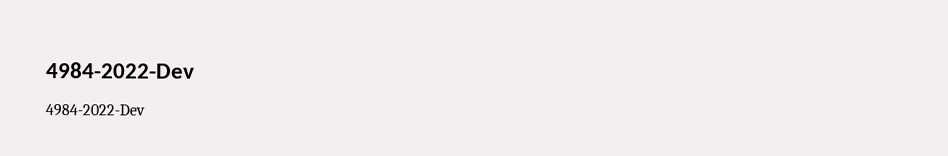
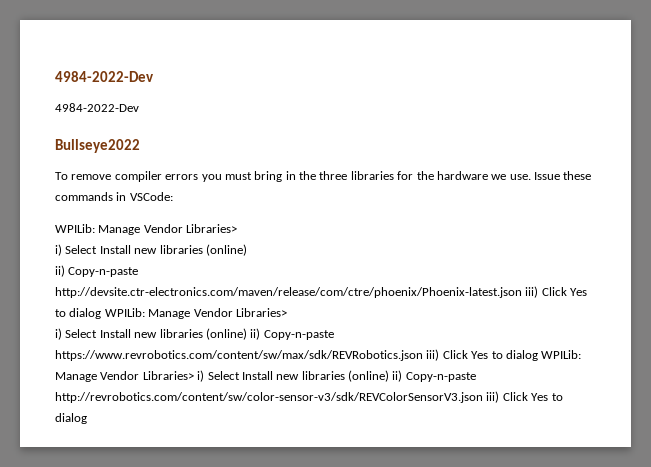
(145, 110) none -> [55,139,140,153] [55,171,592,182] [55,192,173,201] [55,224,238,235] [55,244,247,256] [55,265,139,277] [55,286,588,298] [55,308,287,319] [55,328,334,340] [55,349,582,361] [55,370,476,382] [55,391,563,403] [55,413,87,424] // Bullseye2022 // To remove compiler errors you must bring in the three libraries for the hardware we use. Issue these commands in VSCode: // WPILib: Manage Vendor Libraries> // i) Select Install new libraries (online) // ii) Copy-n-paste http://devsite.ctr-electronics.com/maven/release/com/ctre/phoenix/Phoenix-latest.json iii) Click Yes to dialog WPILib: Manage Vendor Libraries> // i) Select Install new libraries (online) ii) Copy-n-paste https://www.revrobotics.com/content/sw/max/sdk/REVRobotics.json iii) Click Yes to dialog WPILib: Manage Vendor Libraries> i) Select Install new libraries (online) ii) Copy-n-paste http://revrobotics.com/content/sw/color-sensor-v3/sdk/REVColorSensorV3.json iii) Click Yes to dialog

